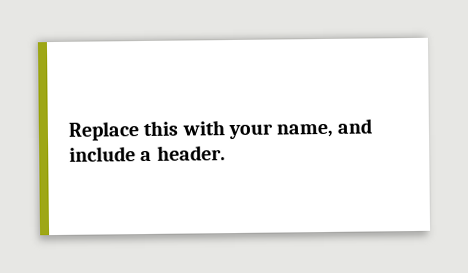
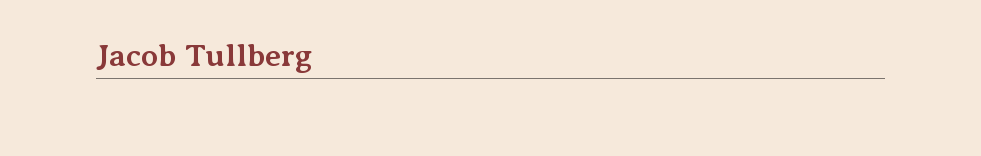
[68,118,373,141] [69,145,226,162] Replace this with your name, and include a header. -> [96,44,313,73] Jacob Tullberg

